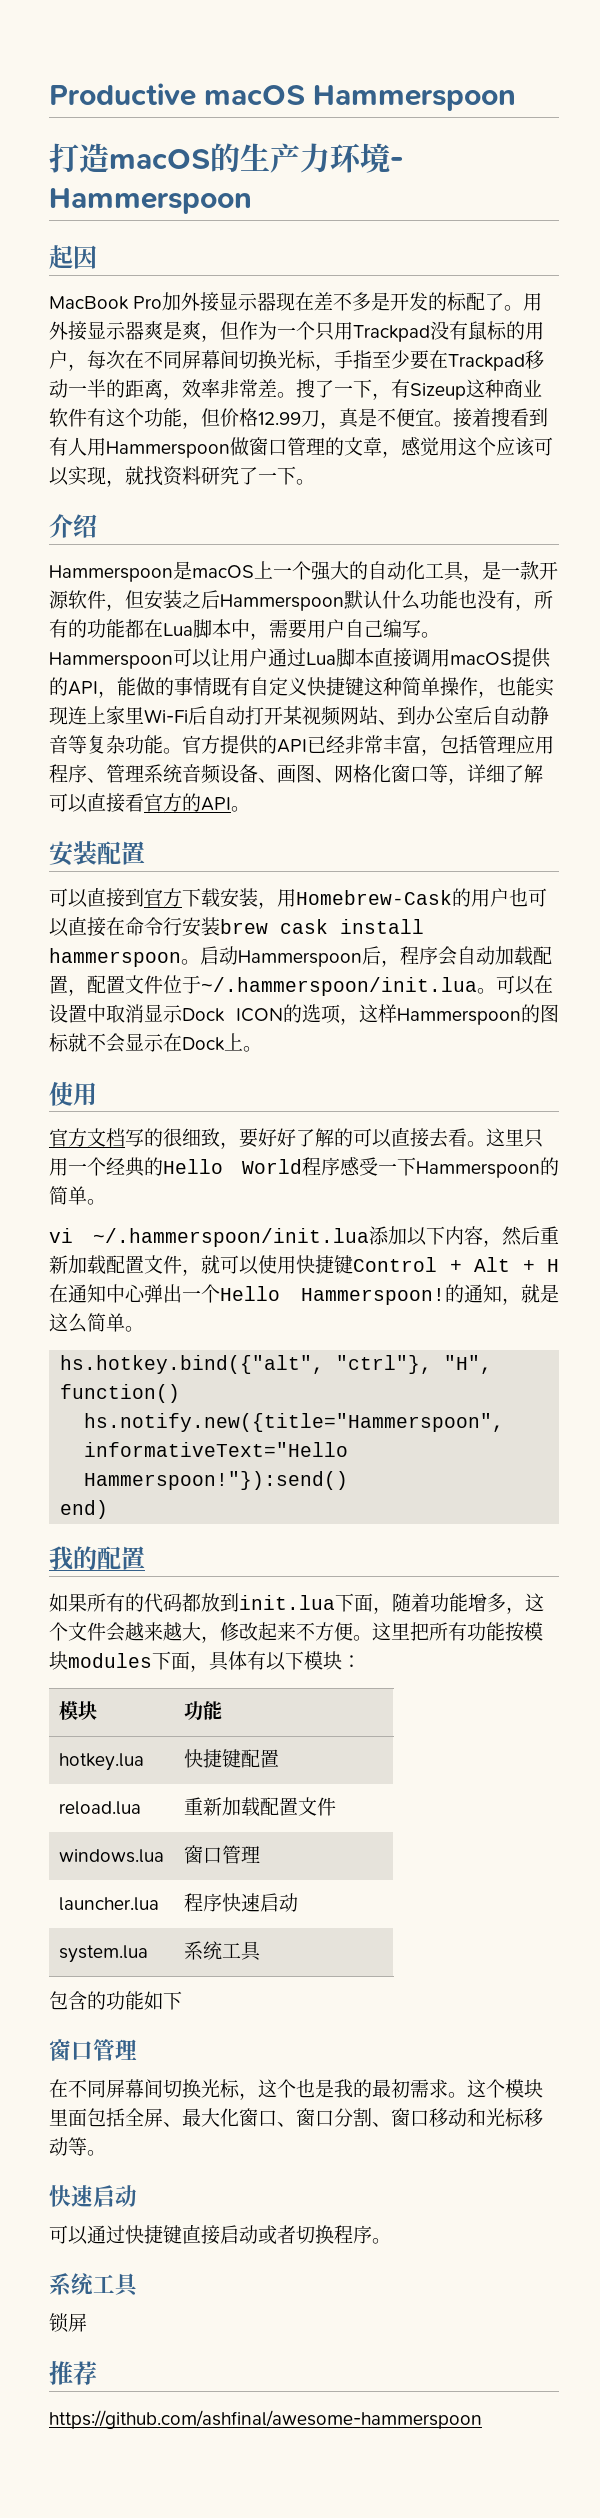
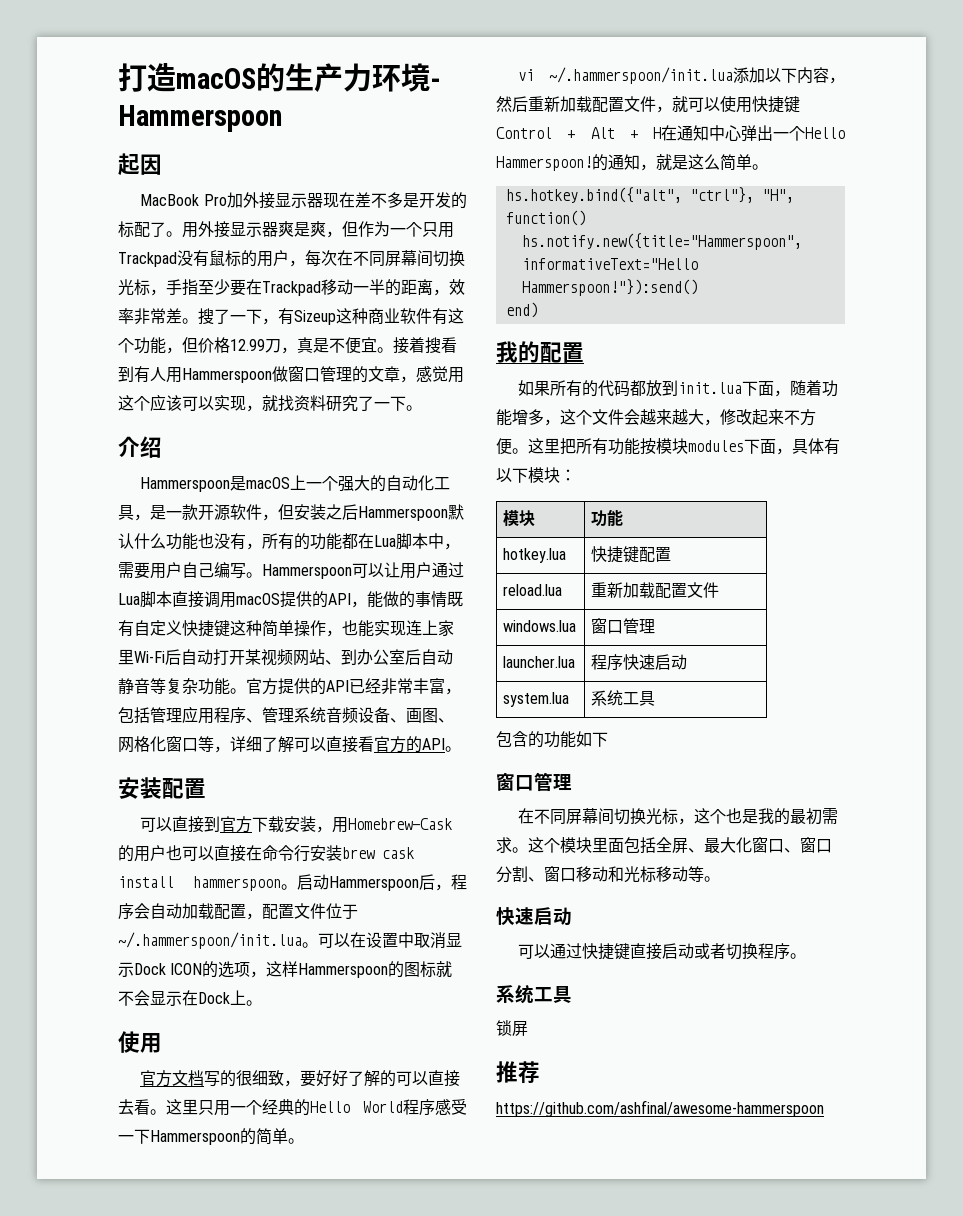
[49,83,517,111] Productive macOS Hammerspoon // -> (118, 77) none

